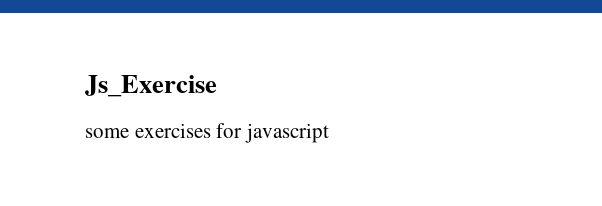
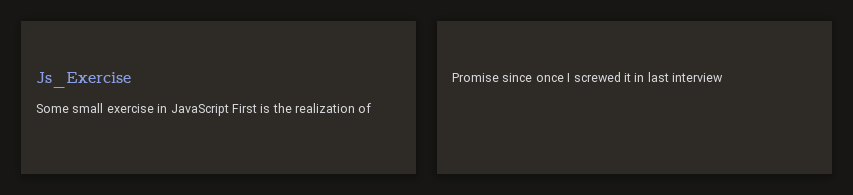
[85,123,330,143] some exercises for javascript -> [36,103,372,116] [452,72,723,82] Some small exercise in JavaScript First is the realization of Promise since once I screwed it in last interview

